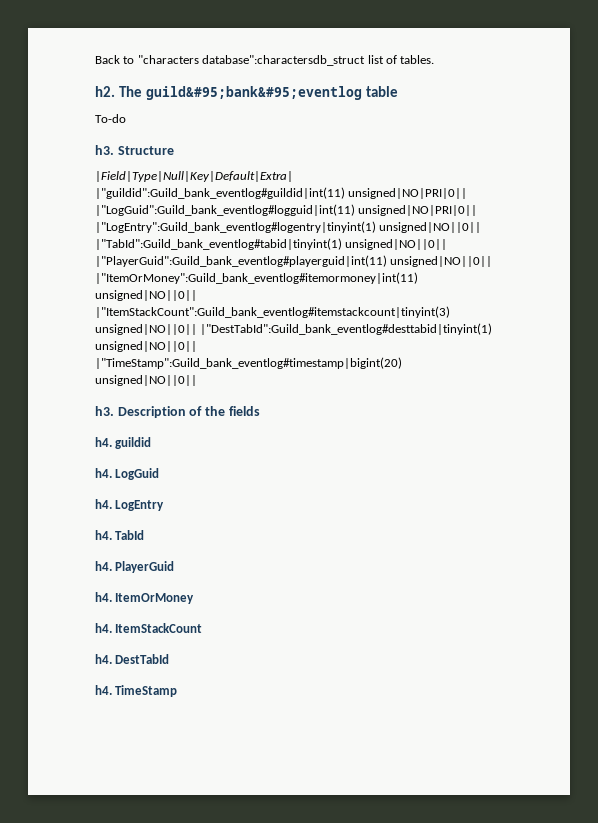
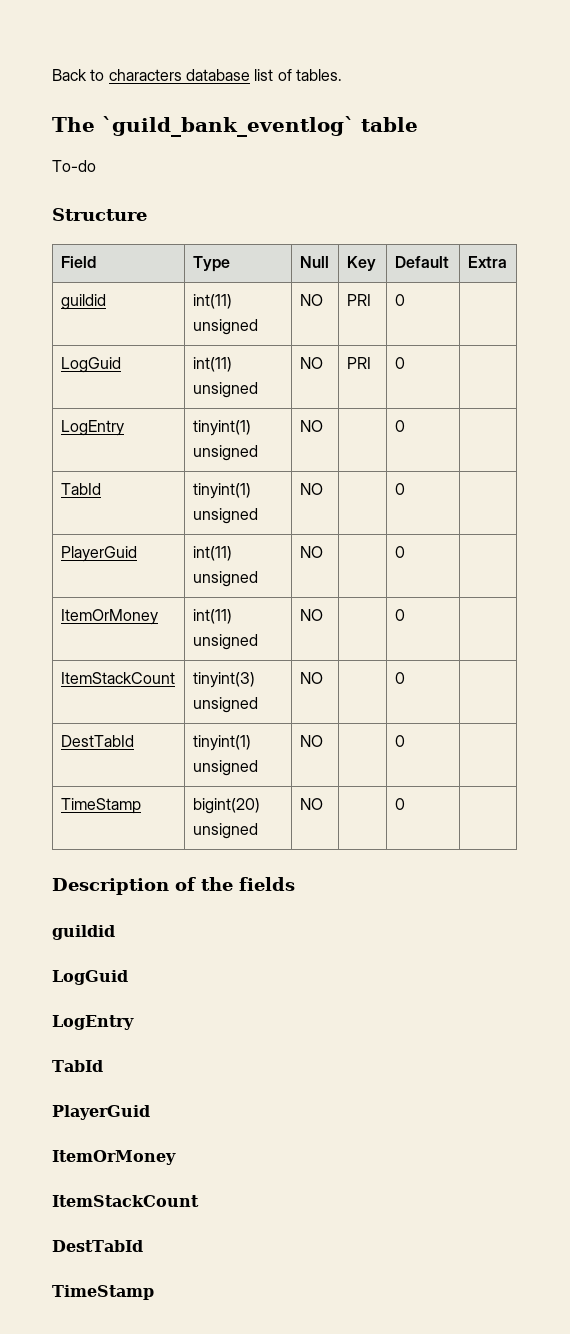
[137,55,366,66] "characters database":charactersdb_struct -> [108,69,250,81] characters database
[95,86,362,100] h2. The guild&#95;bank&#95;eventlog -> [52,116,354,137] The `guild_bank_eventlog`
[95,145,114,155] h3. -> (96, 166) none
[95,171,293,182] [95,187,468,199] [95,204,478,216] [95,221,482,233] [95,238,448,250] [95,255,493,267] [95,272,418,284] [95,290,197,301] [95,306,450,318] [95,323,493,335] [95,341,197,352] [95,357,402,369] [95,375,197,386] [95,406,114,416] // |Field|Type|Null|Key|Default|Extra| |"guildid":Guild_bank_eventlog#guildid|int(11) unsigned|NO|PRI|0|| |"LogGuid":Guild_bank_eventlog#logguid|int(11) unsigned|NO|PRI|0|| |"LogEntry":Guild_bank_eventlog#logentry|tinyint(1) unsigned|NO||0|| |"TabId":Guild_bank_eventlog#tabid|tinyint(1) unsigned|NO||0|| |"PlayerGuid":Guild_bank_eventlog#playerguid|int(11) unsigned|NO||0|| |"ItemOrMoney":Guild_bank_eventlog#itemormoney|int(11) unsigned|NO||0|| |"ItemStackCount":Guild_bank_eventlog#itemstackcount|tinyint(3) unsigned|NO||0|| |"DestTabId":Guild_bank_eventlog#desttabid|tinyint(1) unsigned|NO||0|| |"TimeStamp":Guild_bank_eventlog#timestamp|bigint(20) unsigned|NO||0|| // h3. -> [60,256,96,268] [192,256,230,272] [299,256,329,268] [346,256,376,271] [394,256,449,268] [467,256,507,268] [60,294,106,310] [192,294,232,309] [192,319,258,335] [299,294,323,306] [346,294,371,306] [394,294,405,306] [60,357,121,373] [192,357,232,372] [192,382,258,398] [299,357,323,369] [346,357,371,369] [394,357,405,369] [60,420,124,436] [192,420,251,436] [192,445,258,461] [299,420,323,432] [394,420,405,432] [60,483,101,495] [192,483,251,499] [192,508,258,524] [299,483,323,495] [394,483,405,495] [60,546,137,562] [192,546,232,561] [192,571,258,587] [299,546,323,558] [394,546,405,558] [60,609,158,625] [192,609,232,624] [192,634,258,650] [299,609,323,621] [394,609,405,621] [60,672,175,684] [192,672,255,688] [192,697,258,713] [299,672,323,684] [394,672,405,684] [60,735,134,747] [192,735,251,751] [192,760,258,776] [299,735,323,747] [394,735,405,747] [60,798,141,814] [192,798,260,814] [192,823,258,839] [299,798,323,810] [394,798,405,810] // Field | Type | Null | Key | Default | Extra // guildid | int(11) unsigned | NO | PRI | 0 | // LogGuid | int(11) unsigned | NO | PRI | 0 | // LogEntry | tinyint(1) unsigned | NO | | 0 | // TabId | tinyint(1) unsigned | NO | | 0 | // PlayerGuid | int(11) unsigned | NO | | 0 | // ItemOrMoney | int(11) unsigned | NO | | 0 | // ItemStackCount | tinyint(3) unsigned | NO | | 0 | // DestTabId | tinyint(1) unsigned | NO | | 0 | // TimeStamp | bigint(20) unsigned | NO | | 0 | //
[95,437,112,447] h4. -> (295, 884) none
[95,468,112,478] h4. -> (115, 932) none
[95,499,112,509] h4. -> (128, 977) none
[95,530,112,540] h4. -> (134, 1022) none
[95,561,112,571] h4. -> (103, 1066) none
[95,592,112,602] h4. -> (150, 1112) none
[95,623,112,633] h4. -> (176, 1157) none
[95,654,112,664] h4. -> (199, 1201) none
[95,685,112,695] h4. -> (143, 1246) none

